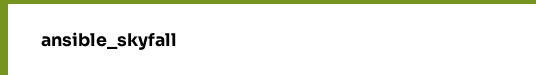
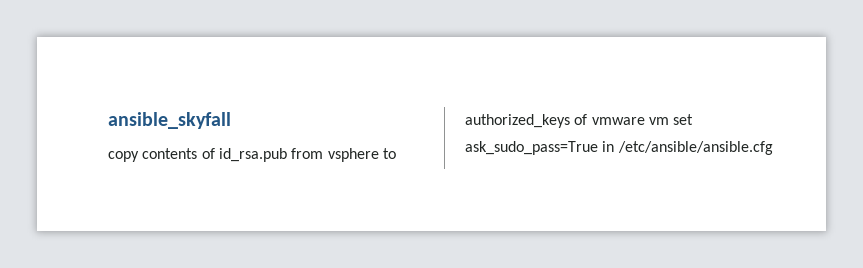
(177, 41) none -> [108,148,396,162] [465,114,694,128] [465,141,773,155] // copy contents of id_rsa.pub from vsphere to authorized_keys of vmware vm set ask_sudo_pass=True in /etc/ansible/ansible.cfg

